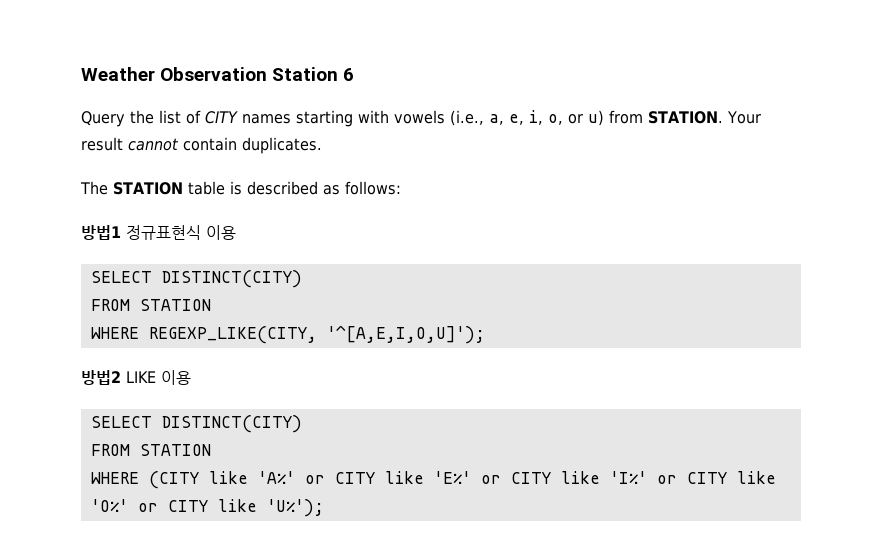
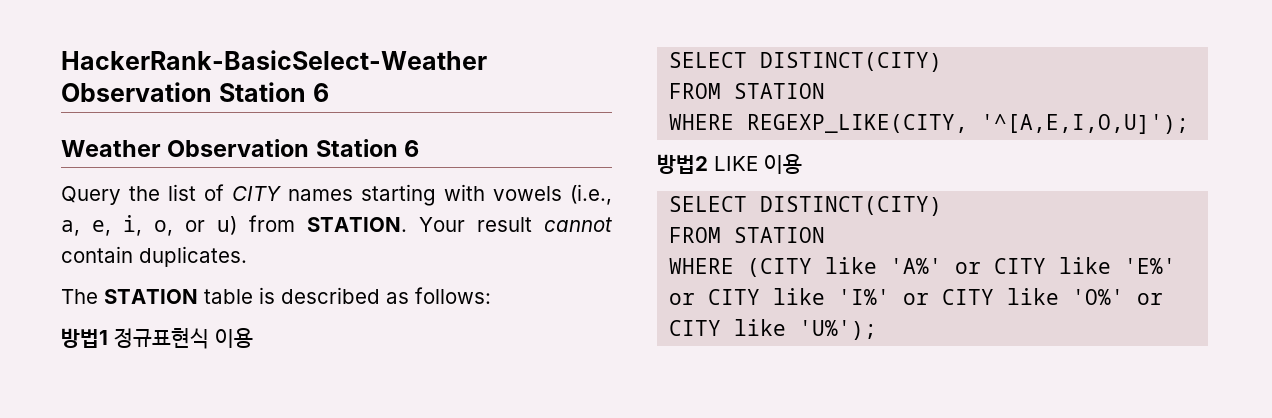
(81, 74) none -> [61,50,487,70] [61,82,329,102] HackerRank-BasicSelect-Weather Observation Station 6 //

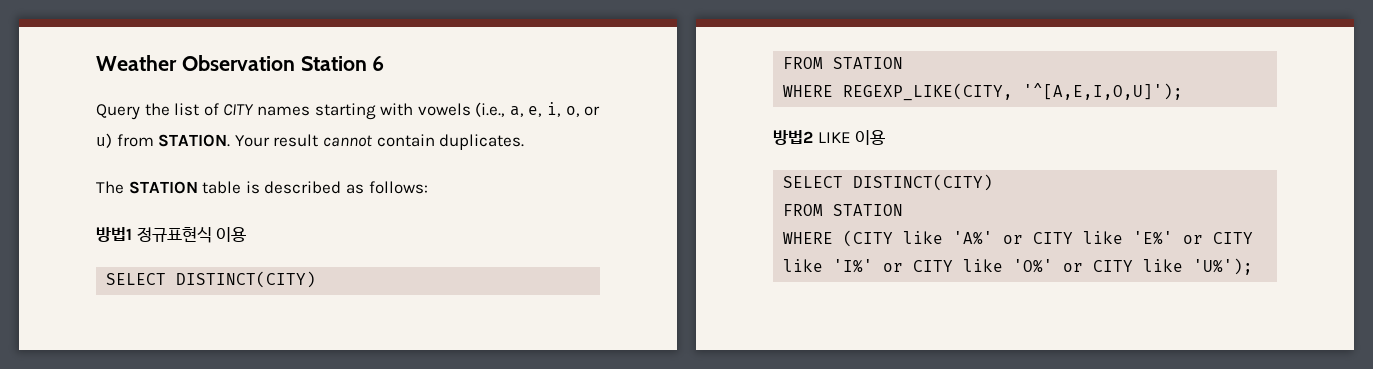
[61,50,487,70] [61,82,329,102] HackerRank-BasicSelect-Weather Observation Station 6 // -> (96, 63) none

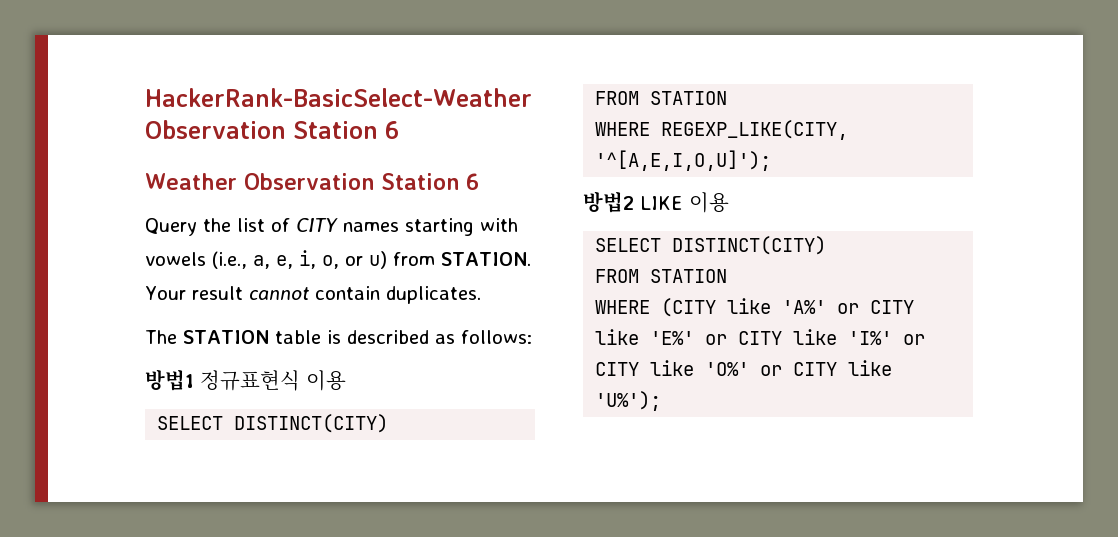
(96, 63) none -> [145,88,532,107] [145,120,399,139] HackerRank-BasicSelect-Weather Observation Station 6 //

